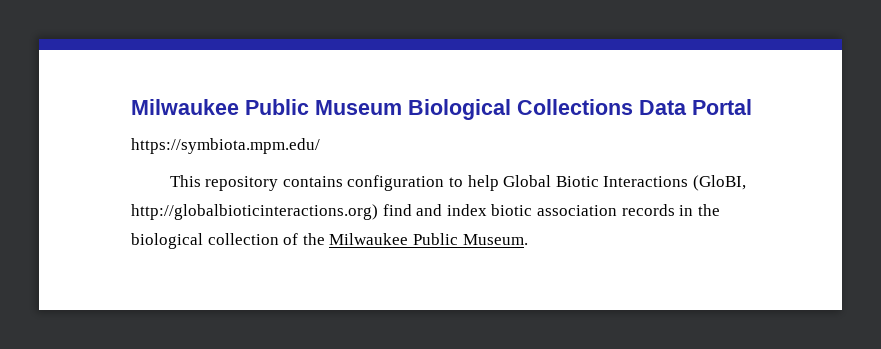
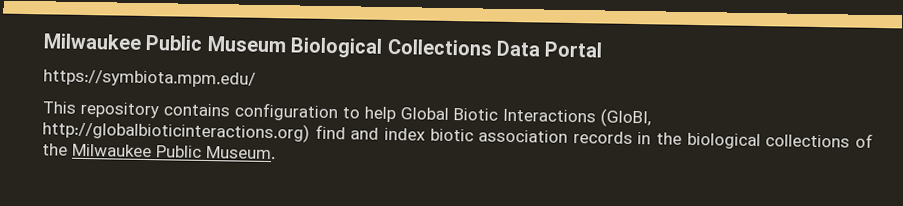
[207,233,279,245] collection -> [765,134,851,148] collections

